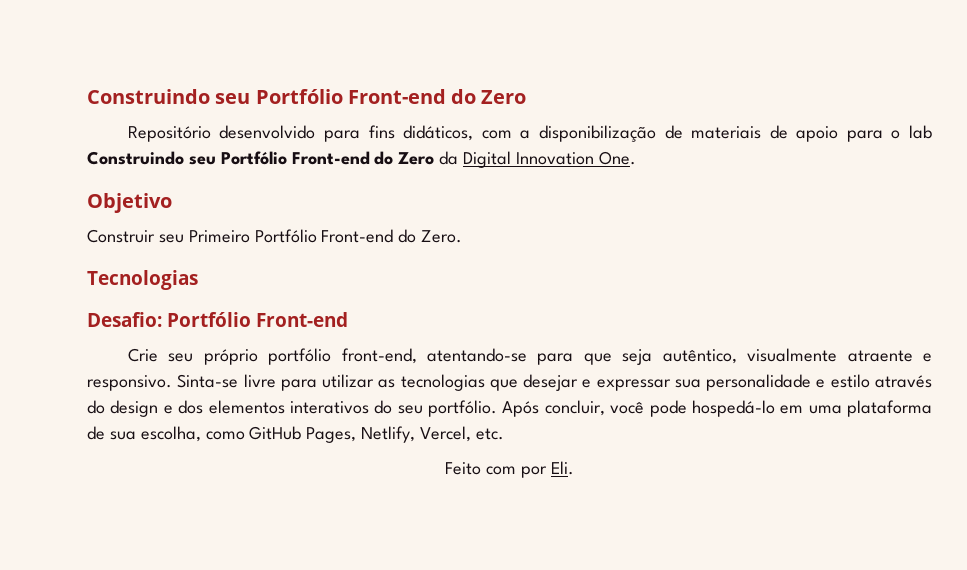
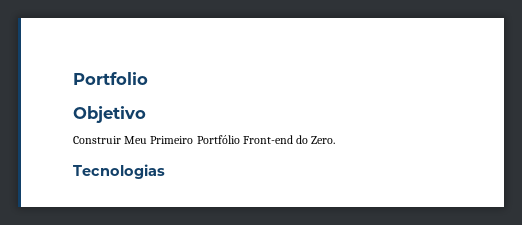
[87,89,527,104] [127,125,932,142] [87,151,636,168] Construindo seu Portfólio Front-end do Zero // Repositório desenvolvido para fins didáticos, com a disponibilização de materiais de apoio para o lab Construindo seu Portfólio Front-end do Zero da Digital Innovation One. -> [73,72,148,85] Portfolio
[158,234,184,243] seu -> [124,136,148,144] Meu
[87,312,348,327] [127,348,932,365] [87,374,932,391] [87,400,932,417] [87,426,504,443] [445,461,574,478] // Desafio: Portfólio Front-end // Crie seu próprio portfólio front-end, atentando-se para que seja autêntico, visualmente atraente e responsivo. Sinta-se livre para utilizar as tecnologias que desejar e expressar sua personalidade e estilo através do design e dos elementos interativos do seu portfólio. Após concluir, você pode hospedá-lo em uma plataforma de sua escolha, como GitHub Pages, Netlify, Vercel, etc. // Feito com por Eli. -> (165, 171) none

